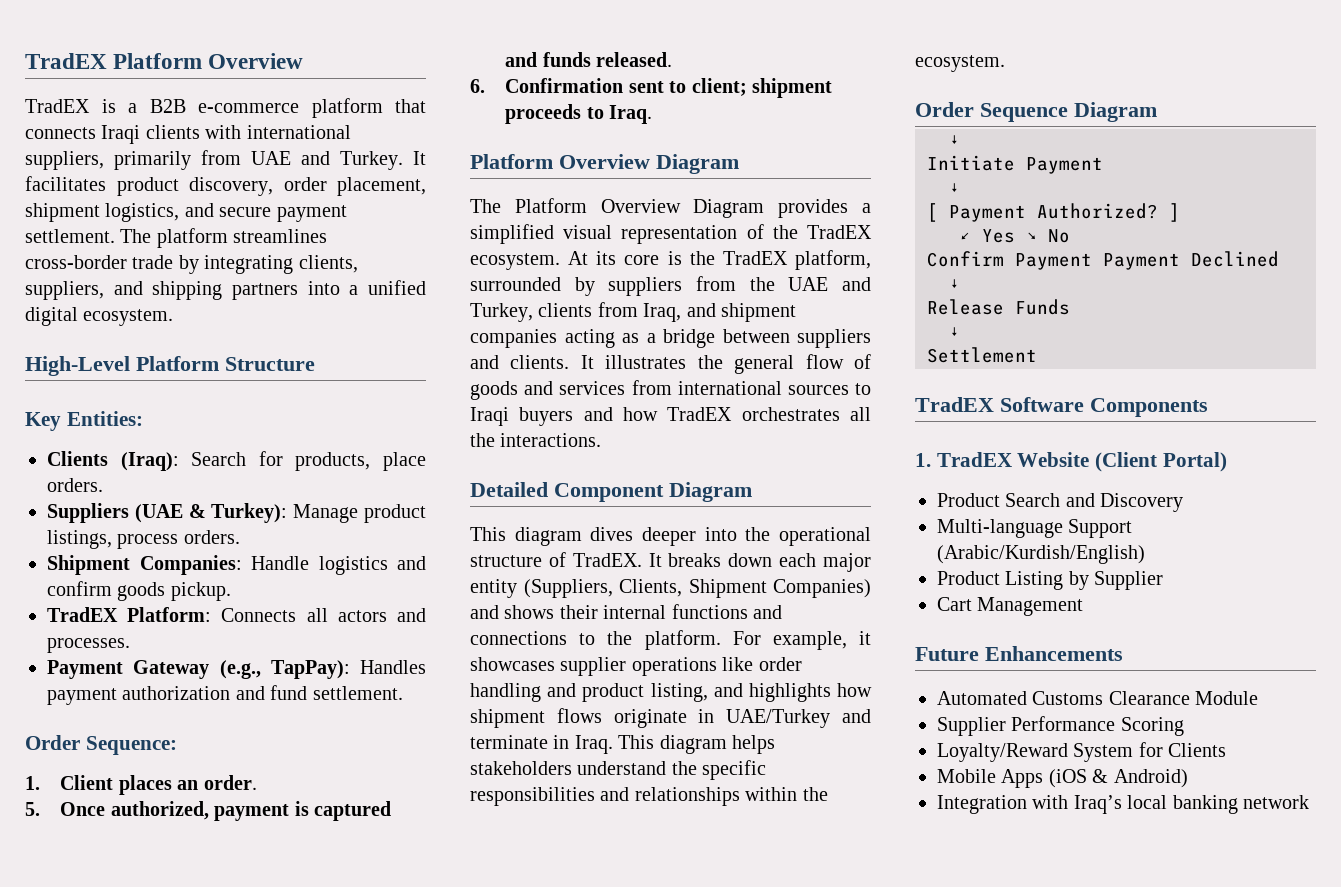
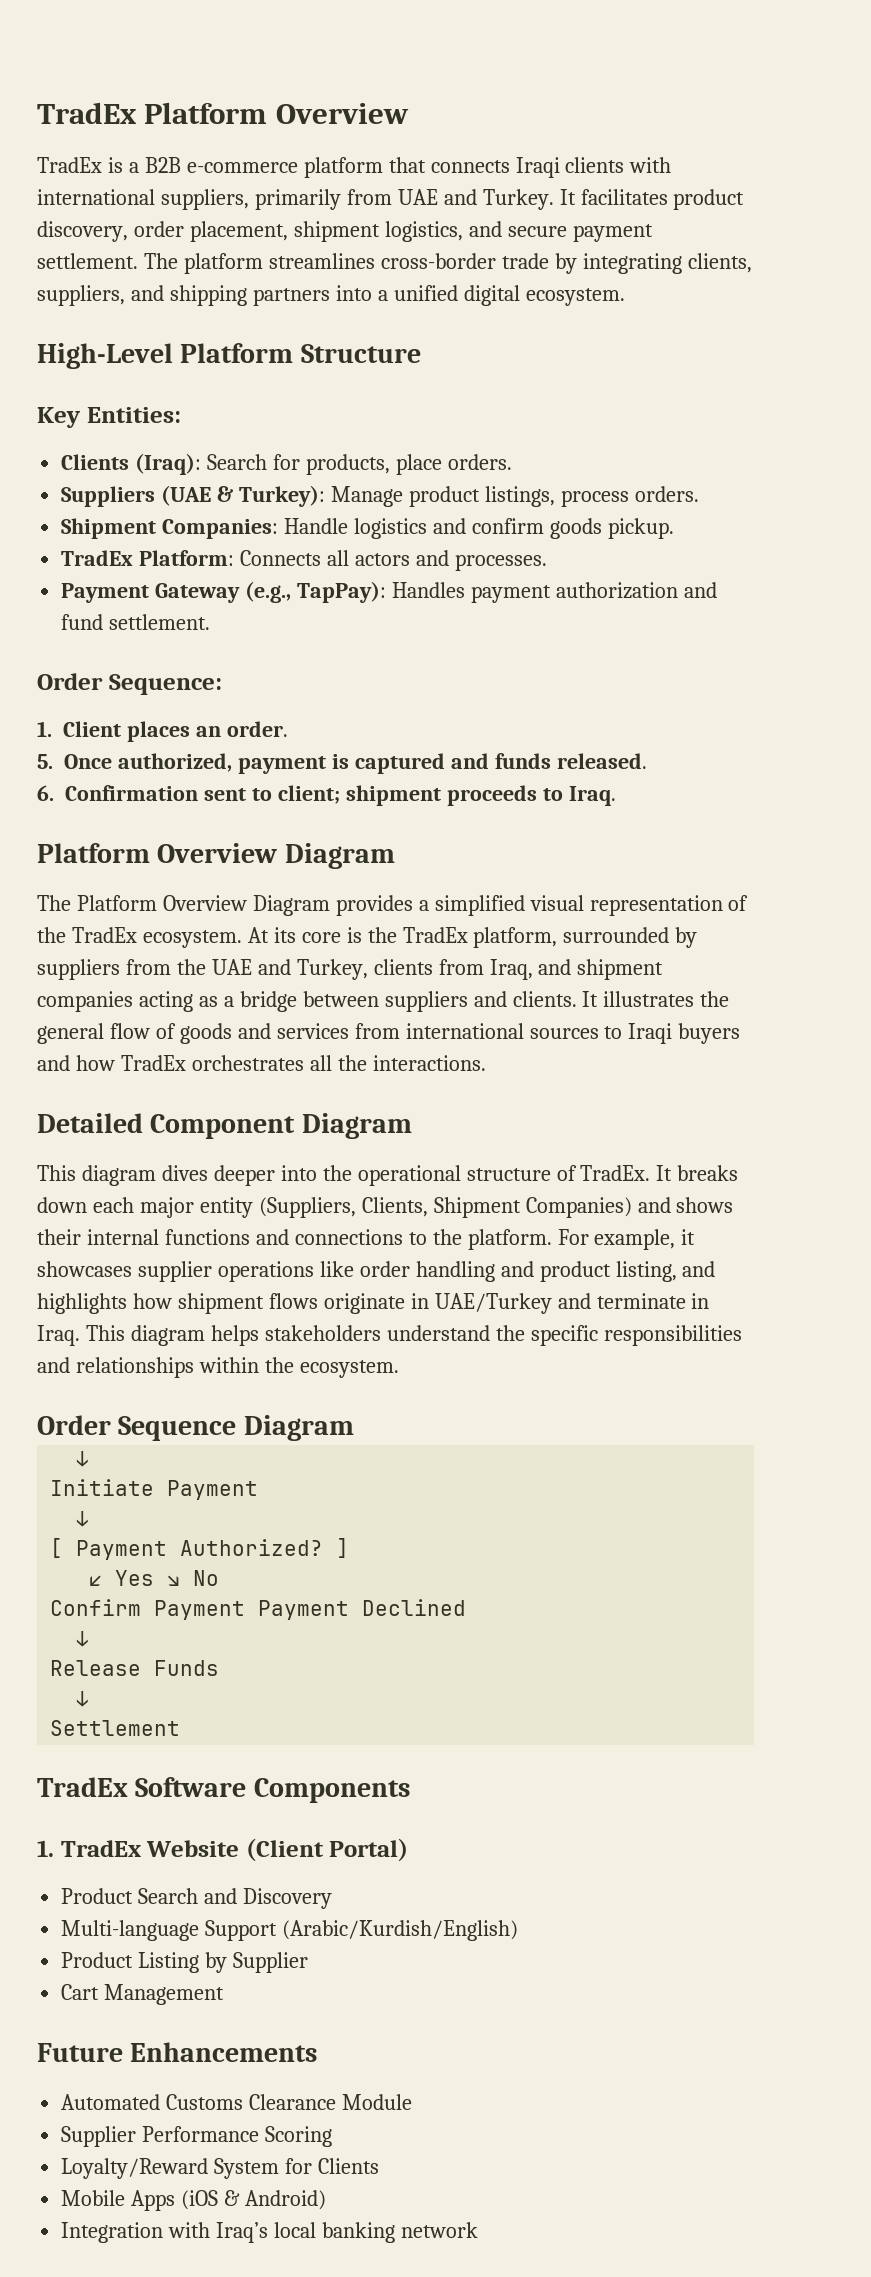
[25,53,107,69] TradEX -> [37,102,137,124] TradEx
[25,99,90,113] TradEX -> [37,157,102,173] TradEx
[47,607,118,622] TradEX -> [61,550,134,566] TradEx
[807,225,872,239] TradEX -> [71,927,137,943] TradEx
[722,251,788,265] TradEX -> [402,927,468,943] TradEx
[667,407,733,421] TradEX -> [120,1055,186,1071] TradEx
[572,553,642,567] TradEX. -> [580,1165,651,1181] TradEx.
[915,397,994,412] TradEX -> [37,1777,128,1797] TradEx
[936,452,1012,467] TradEX -> [60,1840,141,1857] TradEx

